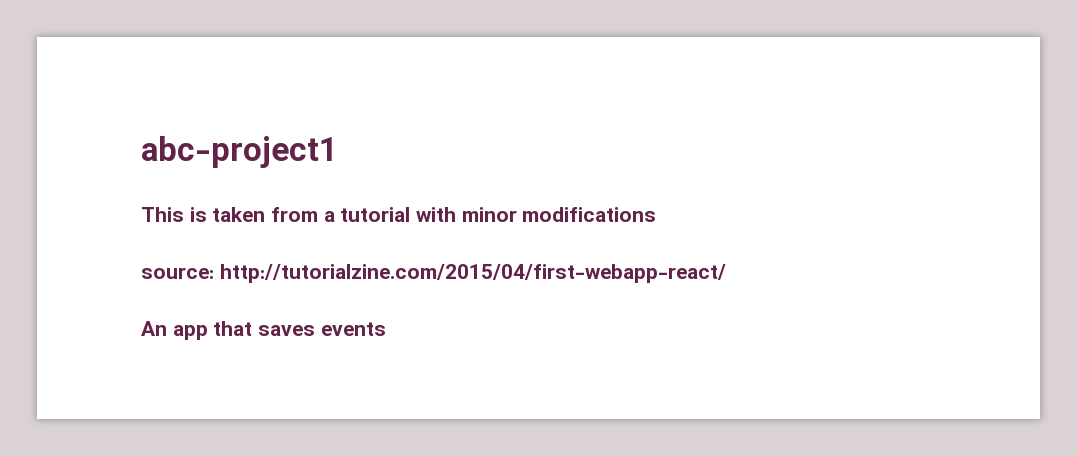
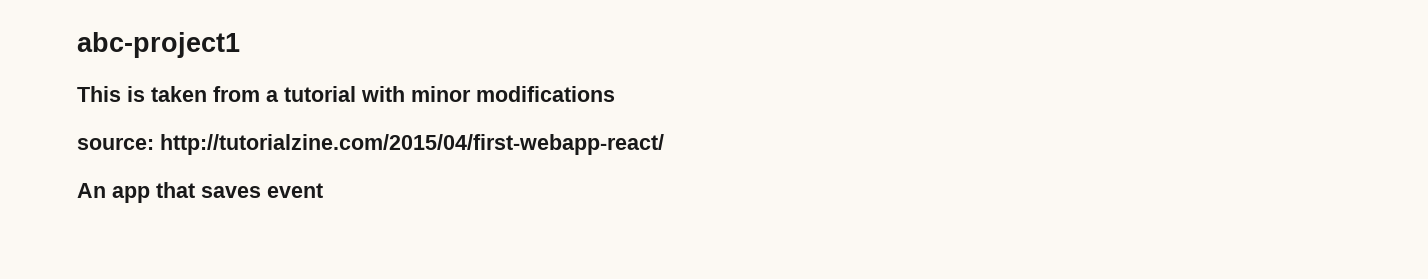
[320,322,386,336] events -> [267,183,323,198] event

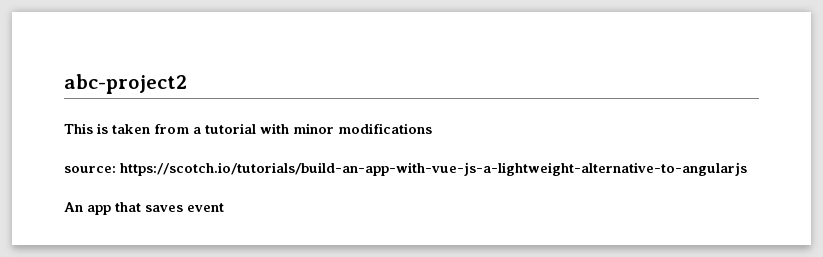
[77,32,240,58] abc-project1 -> [64,74,187,94] abc-project2
[160,134,664,155] http://tutorialzine.com/2015/04/first-webapp-react/ -> [120,162,747,176] https://scotch.io/tutorials/build-an-app-with-vue-js-a-lightweight-alternative-to-angularjs

